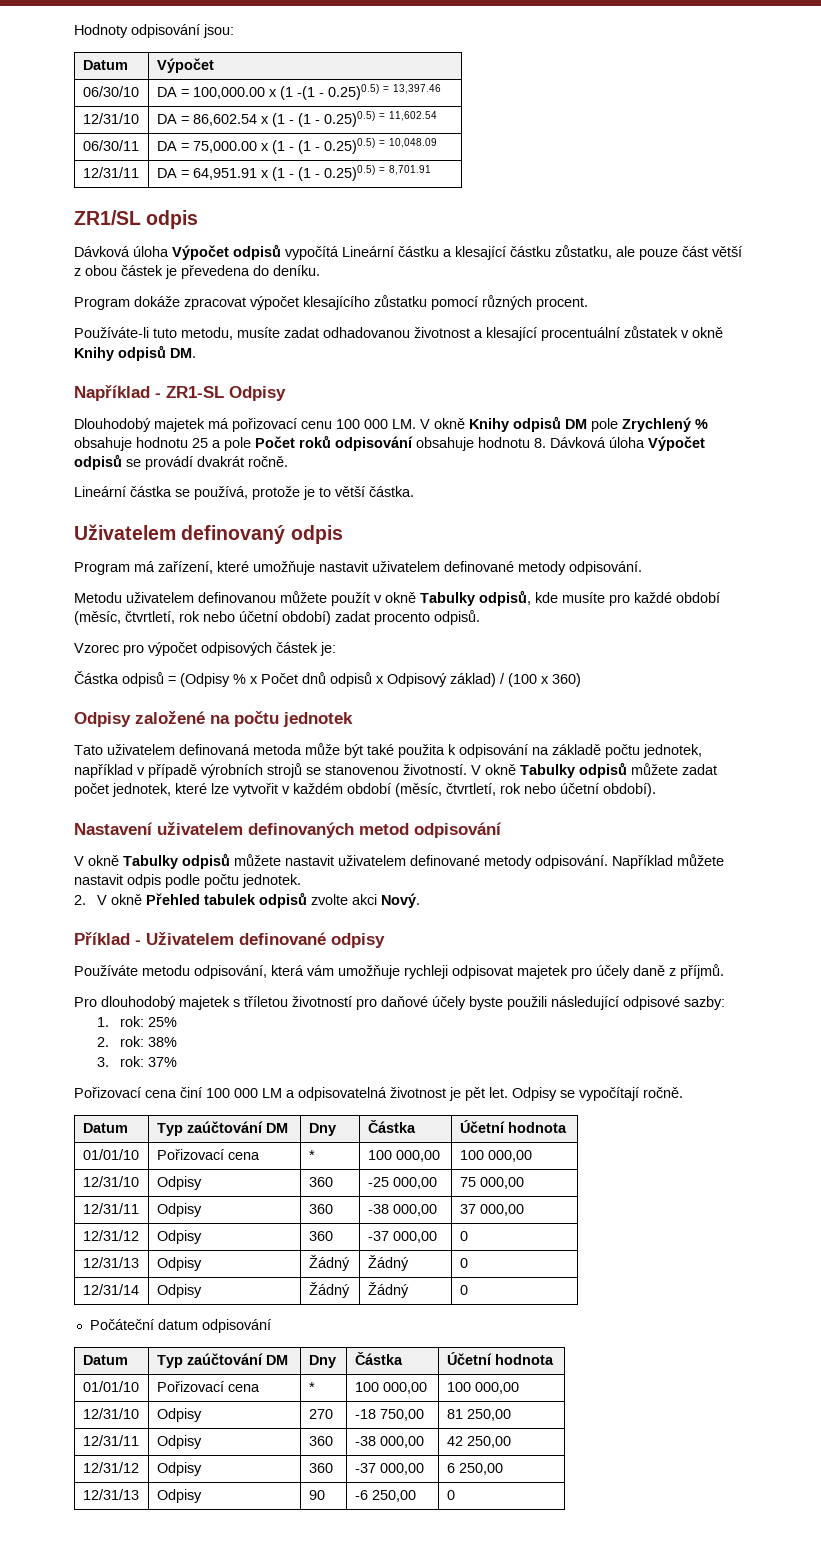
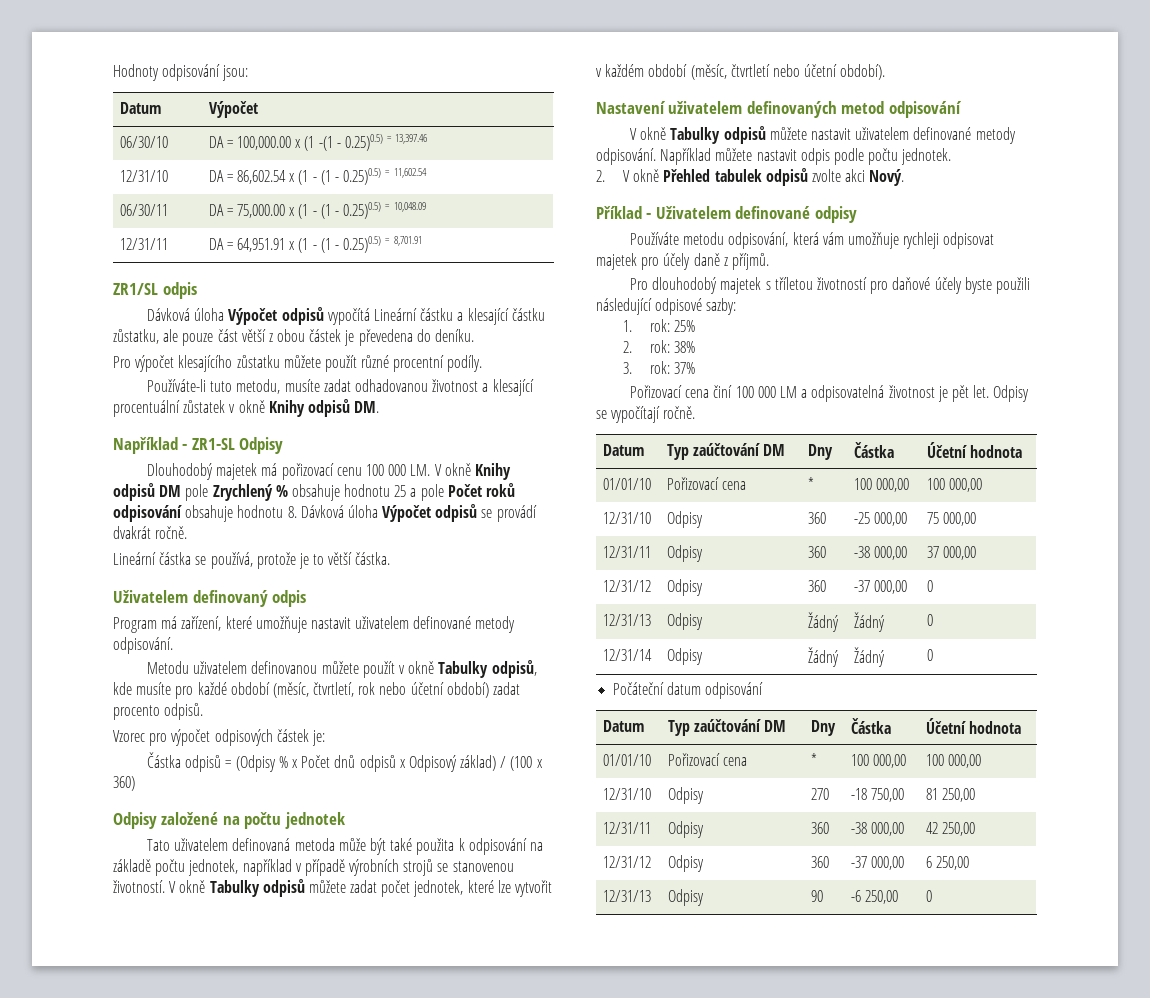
[74,295,588,310] Program dokáže zpracovat výpočet klesajícího zůstatku pomocí různých procent. -> [113,355,483,372] Pro výpočet klesajícího zůstatku můžete použít různé procentní podíly.
[446,783,521,796] čtvrtletí, rok -> [730,64,770,77] čtvrtletí

